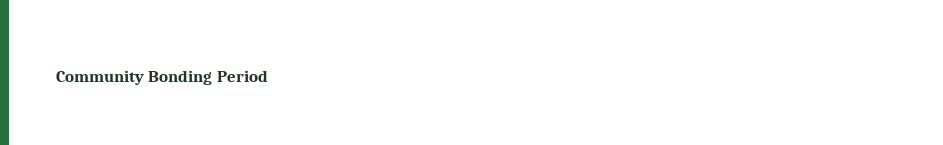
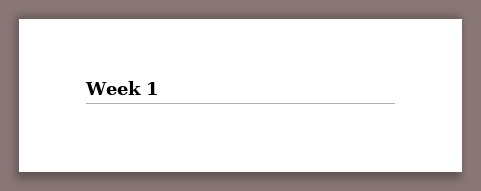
[56,70,268,85] Community Bonding Period -> [85,81,159,95] Week 1

